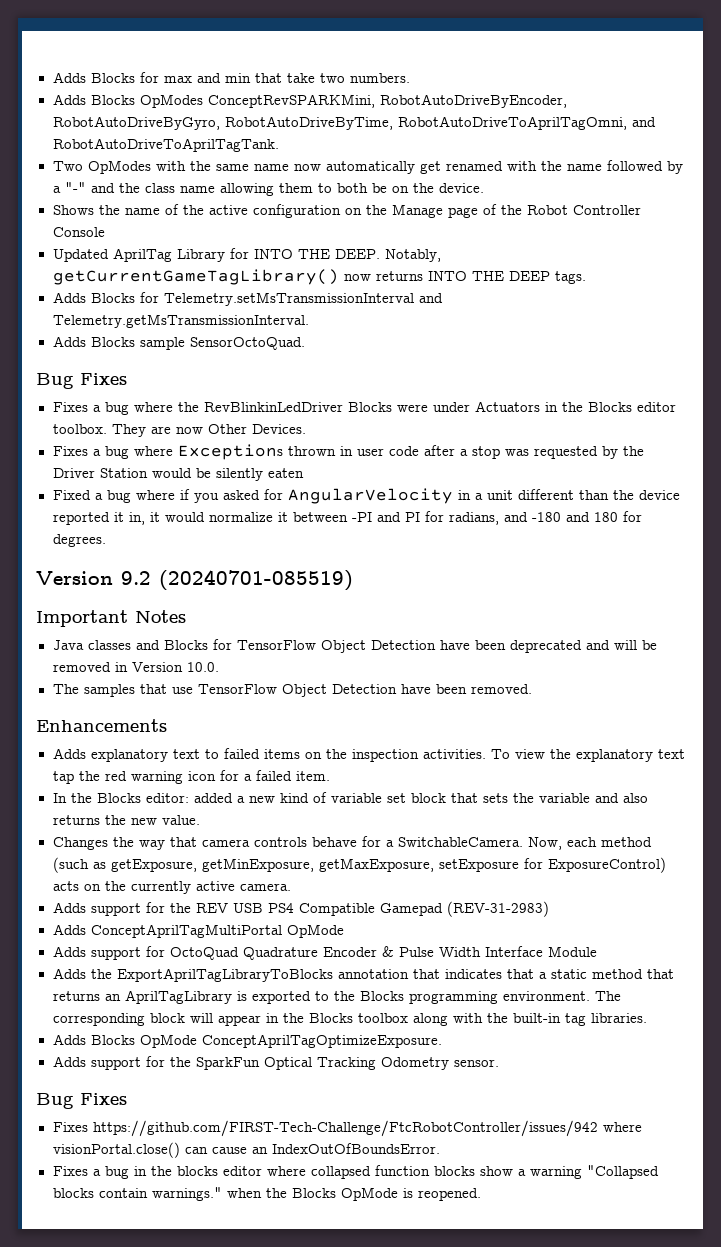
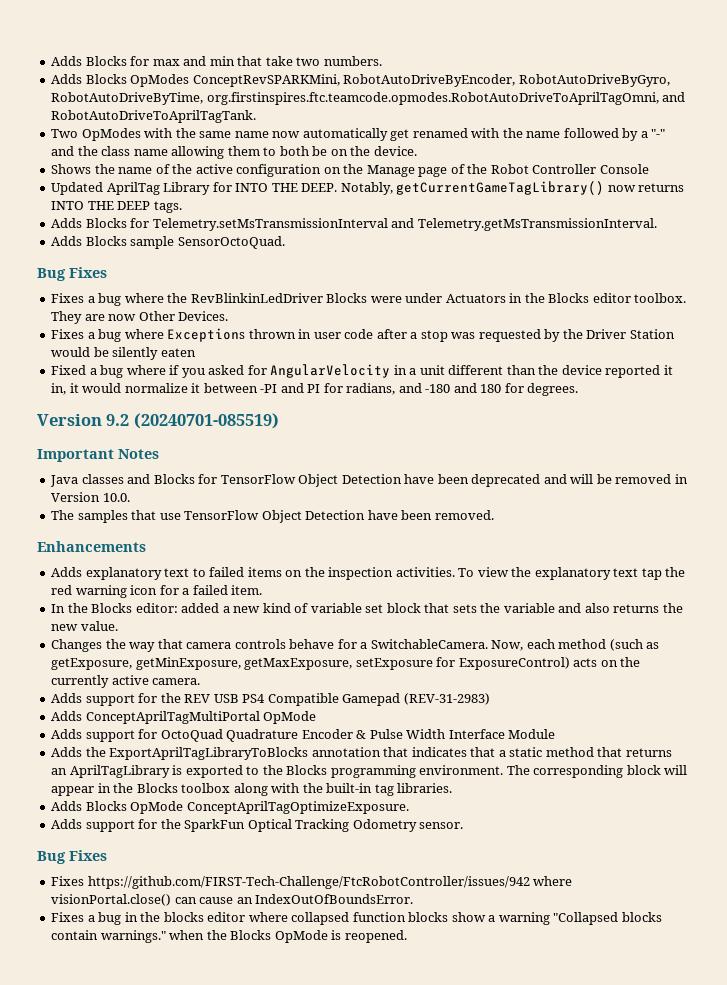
[397,116,627,130] RobotAutoDriveToAprilTagOmni, -> [206,92,659,105] org.firstinspires.ftc.teamcode.opmodes.RobotAutoDriveToAprilTagOmni,

